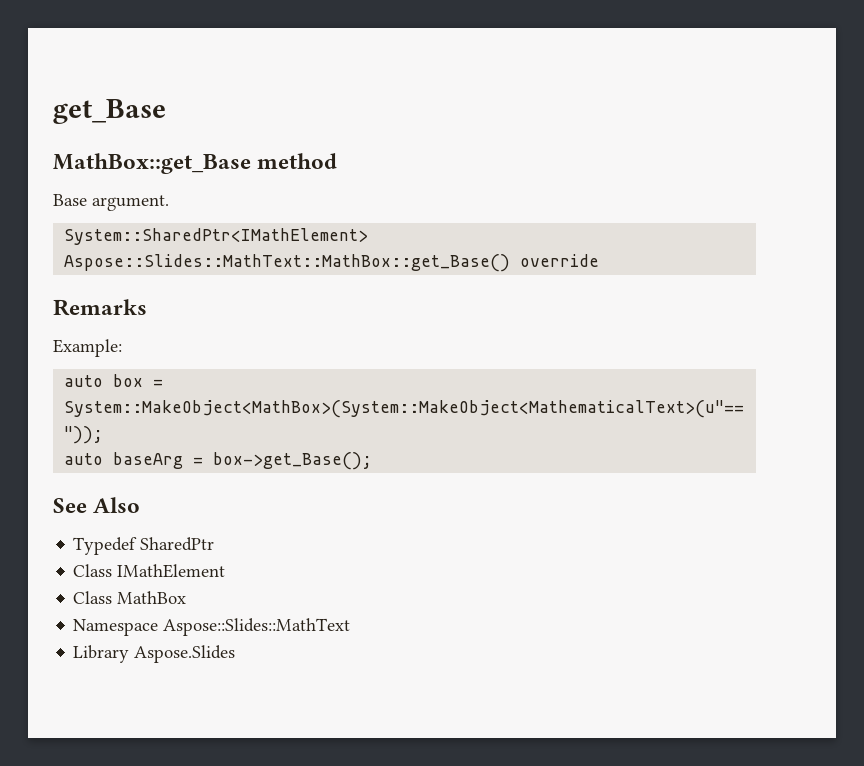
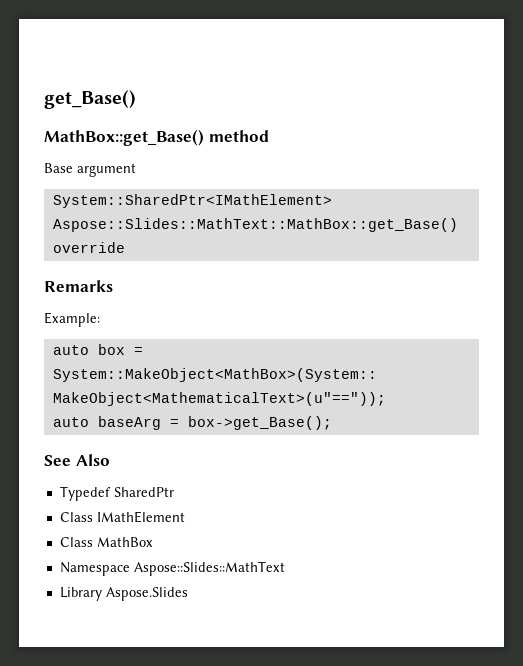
[53,99,166,124] [53,153,251,174] get_Base // MathBox::get_Base -> [44,90,136,109] [44,129,204,146] get_Base() // MathBox::get_Base()
[92,195,169,211] argument. -> [77,163,136,177] argument

